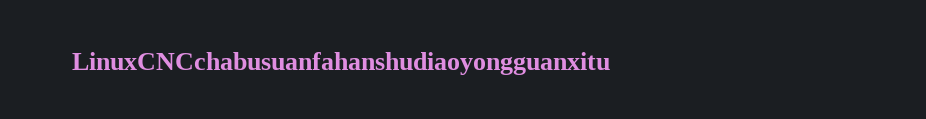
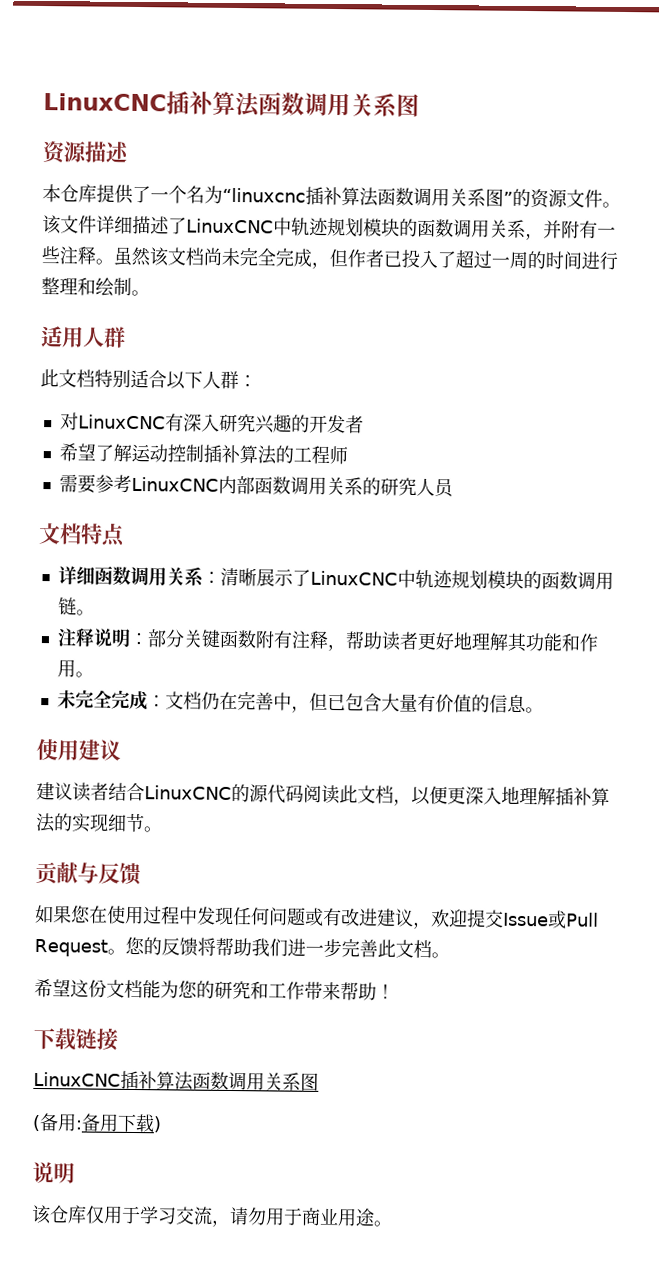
[72,52,610,75] LinuxCNCchabusuanfahanshudiaoyongguanxitu -> [43,91,420,118] [42,141,130,165] [42,184,621,209] [42,215,616,241] [41,246,618,270] [41,277,150,297] [40,326,126,348] [40,369,257,390] [59,412,364,434] [58,443,348,465] [58,474,455,498] [38,522,126,547] [57,565,614,590] [57,597,95,616] [56,628,599,653] [56,659,94,678] [56,689,544,714] [36,738,121,761] [36,781,610,806] [35,812,163,833] [35,861,141,886] [35,904,599,930] [34,936,450,959] [34,978,395,1001] [33,1027,118,1051] [33,1070,319,1091] [32,1113,162,1133] [32,1161,75,1184] [31,1204,392,1228] LinuxCNC插补算法函数调用关系图 // 资源描述 // 本仓库提供了一个名为“linuxcnc插补算法函数调用关系图”的资源文件。该文件详细描述了LinuxCNC中轨迹规划模块的函数调用关系，并附有一些注释。虽然该文档尚未完全完成，但作者已投入了超过一周的时间进行整理和绘制。 // 适用人群 // 此文档特别适合以下人群： // 对LinuxCNC有深入研究兴趣的开发者 // 希望了解运动控制插补算法的工程师 // 需要参考LinuxCNC内部函数调用关系的研究人员 // 文档特点 // 详细函数调用关系：清晰展示了LinuxCNC中轨迹规划模块的函数调用链。 // 注释说明：部分关键函数附有注释，帮助读者更好地理解其功能和作用。 // 未完全完成：文档仍在完善中，但已包含大量有价值的信息。 // 使用建议 // 建议读者结合LinuxCNC的源代码阅读此文档，以便更深入地理解插补算法的实现细节。 // 贡献与反馈 // 如果您在使用过程中发现任何问题或有改进建议，欢迎提交Issue或Pull Request。您的反馈将帮助我们进一步完善此文档。 // 希望这份文档能为您的研究和工作带来帮助！ // 下载链接 // LinuxCNC插补算法函数调用关系图 // (备用:备用下载) // 说明 // 该仓库仅用于学习交流，请勿用于商业用途。

